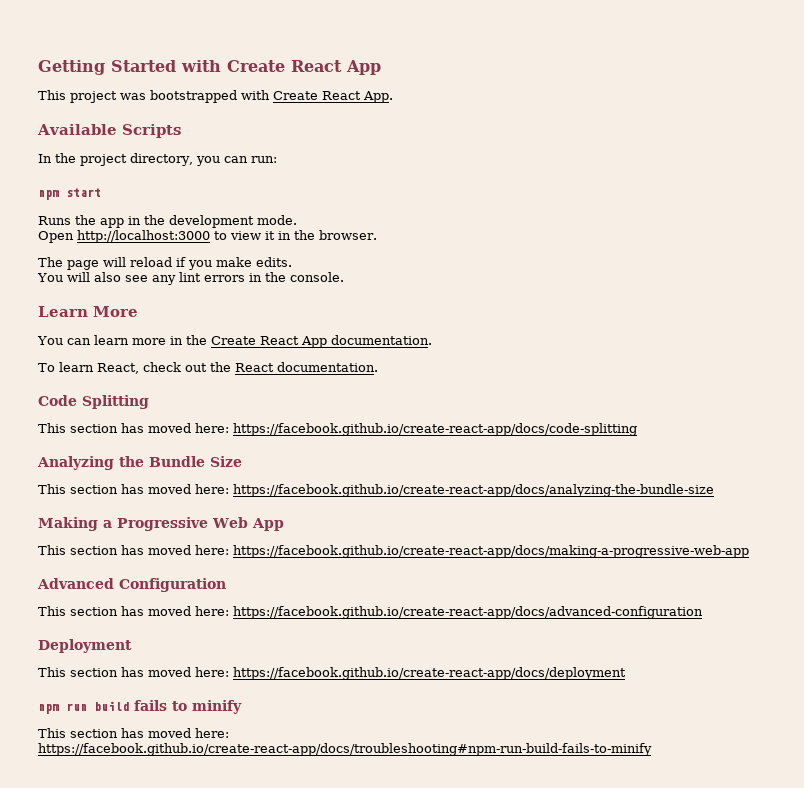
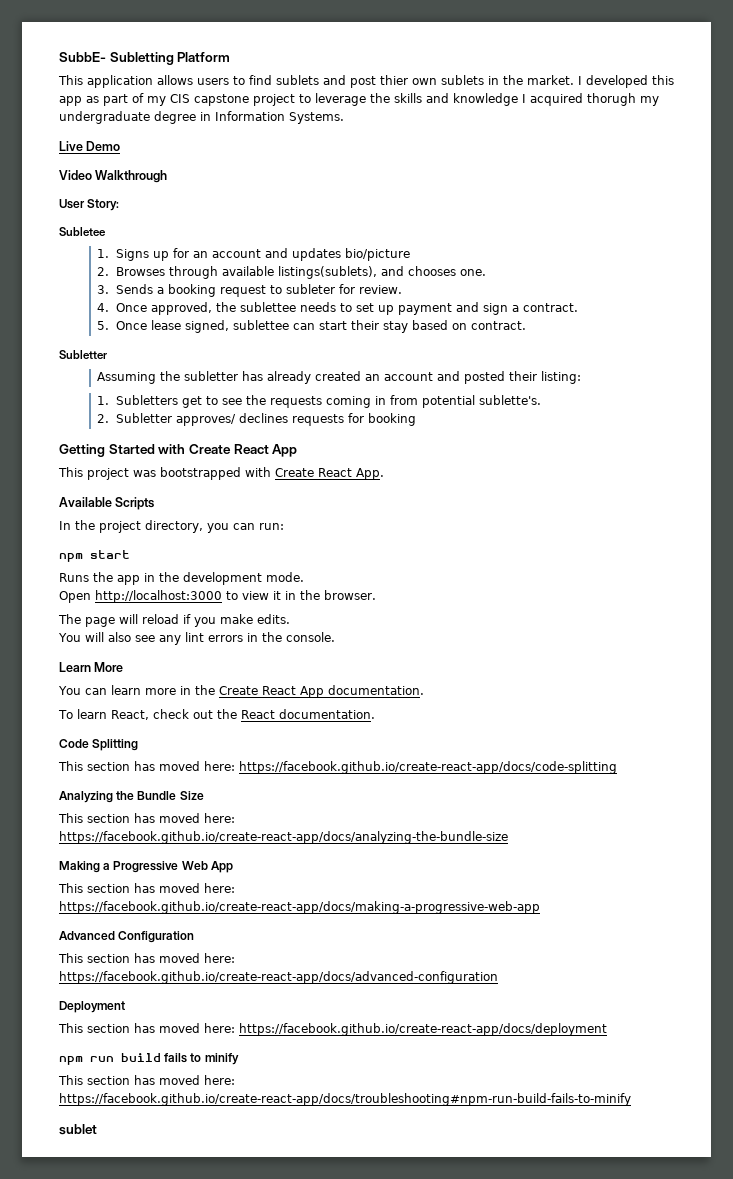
(38, 67) none -> [59,52,231,65] [58,75,674,88] [59,93,659,106] [59,111,344,124] [59,141,121,151] [59,170,168,183] [59,199,120,211] [59,227,106,236] [97,248,411,261] [97,266,487,279] [97,284,403,297] [97,302,579,315] [97,320,527,333] [59,350,107,359] [97,371,582,384] [97,395,542,408] [97,413,417,426] SubbE- Subletting Platform // This application allows users to find sublets and post thier own sublets in the market. I developed this app as part of my CIS capstone project to leverage the skills and knowledge I acquired thorugh my undergraduate degree in Information Systems. // Live Demo // Video Walkthrough // User Story: // Subletee // 1. Signs up for an account and updates bio/picture // 2. Browses through available listings(sublets), and chooses one. // 3. Sends a booking request to subleter for review. // 4. Once approved, the sublettee needs to set up payment and sign a contract. // 5. Once lease signed, sublettee can start their stay based on contract. // Subletter // Assuming the subletter has already created an account and posted their listing: // 1. Subletters get to see the requests coming in from potential sublette's. // 2. Subletter approves/ declines requests for booking //
(652, 749) none -> [59,1124,97,1135] // sublet

